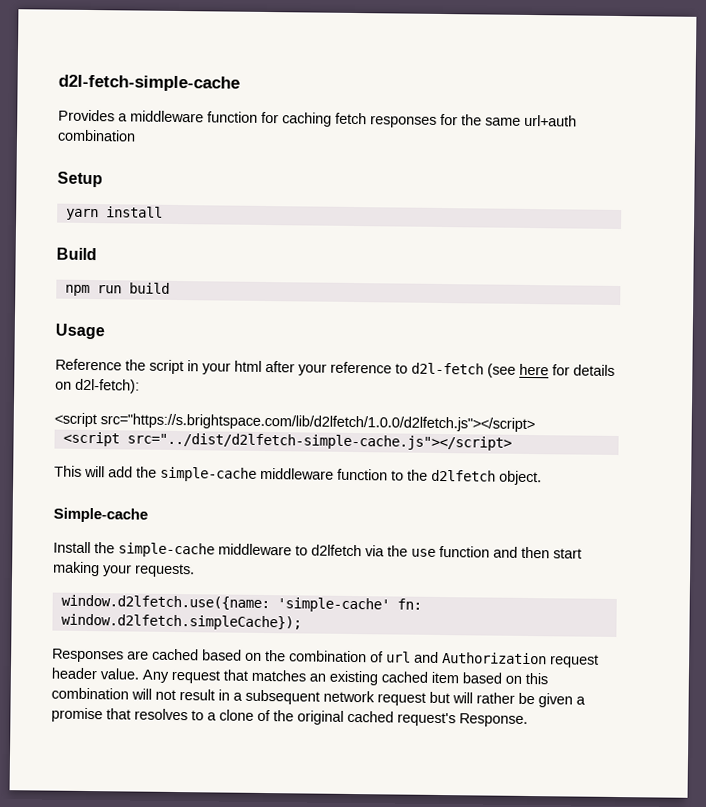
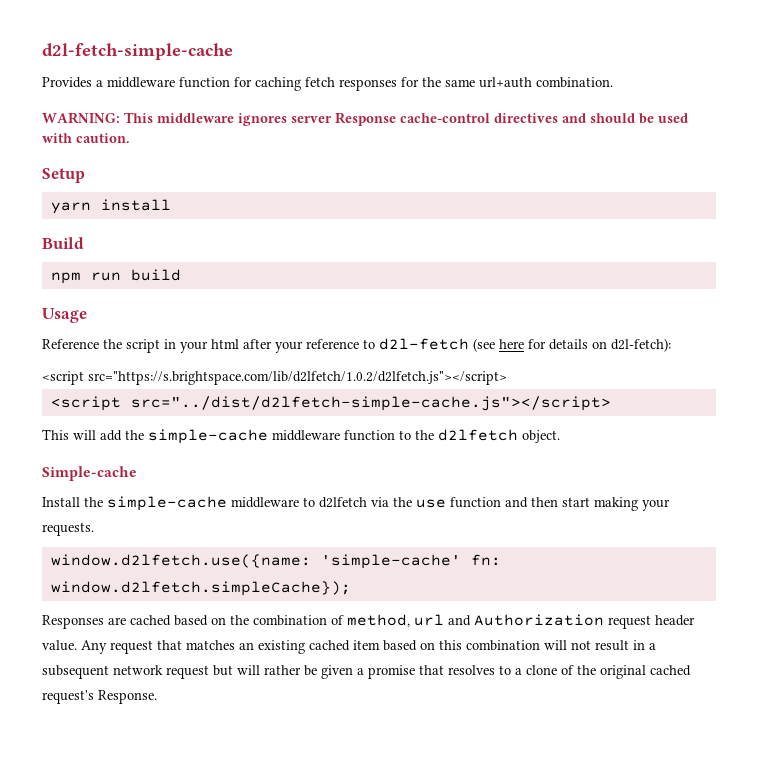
[57,129,136,142] combination -> [536,77,613,88] [42,112,688,126] [42,133,130,143] combination. // WARNING: This middleware ignores server Response cache-control directives and should be used with caution.
[100,413,535,433] src="https://s.brightspace.com/lib/d2lfetch/1.0.0/d2lfetch.js"></script> -> [88,371,507,385] src="https://s.brightspace.com/lib/d2lfetch/1.0.2/d2lfetch.js"></script>
(384, 657) none -> [347,614,410,627] method,

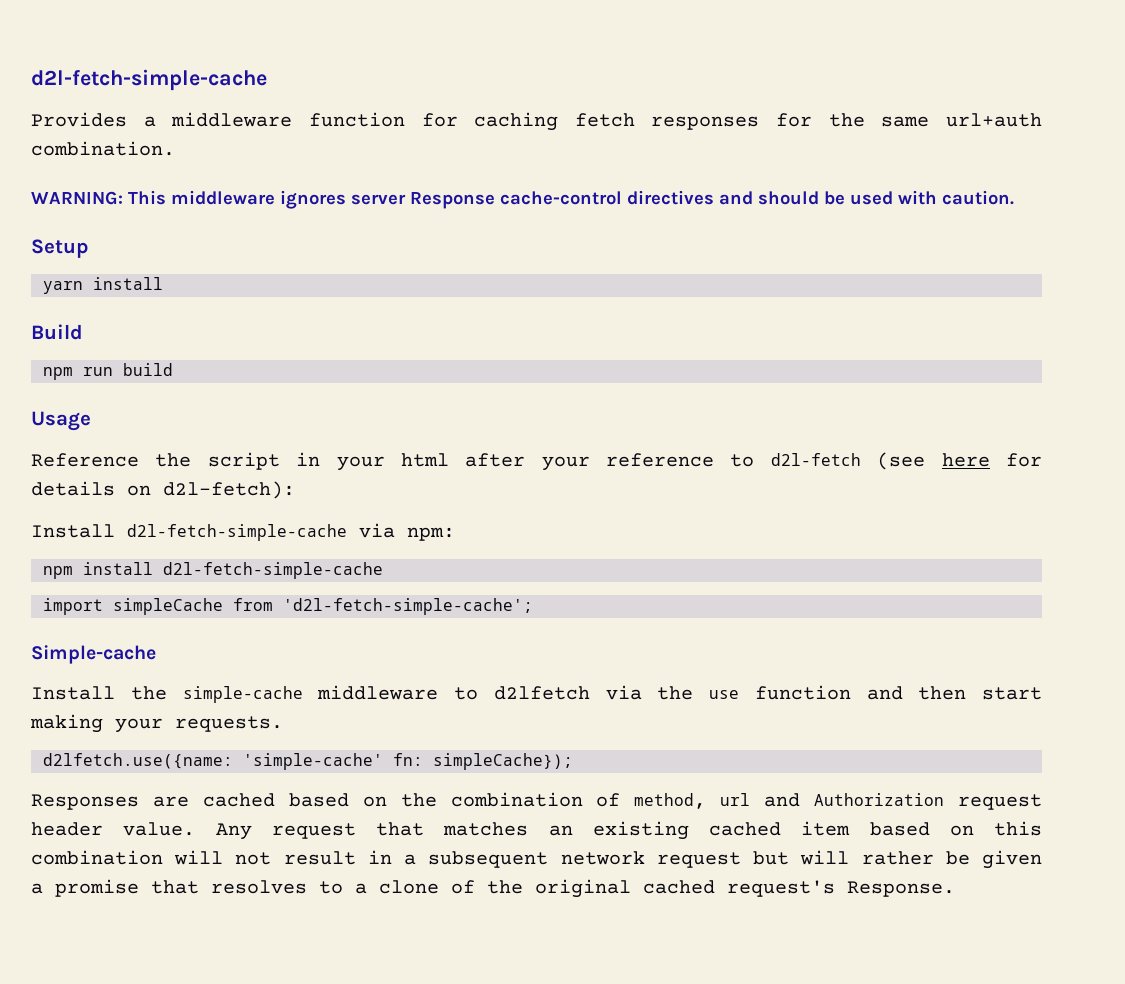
[42,371,507,385] [50,396,611,411] [42,429,560,444] <script src="https://s.brightspace.com/lib/d2lfetch/1.0.2/d2lfetch.js"></script> // <script src="../dist/d2lfetch-simple-cache.js"></script> // This will add the simple-cache middleware function to the d2lfetch object. -> [31,523,455,541] [43,562,383,579] [43,598,533,615] Install d2l-fetch-simple-cache via npm: // npm install d2l-fetch-simple-cache // import simpleCache from 'd2l-fetch-simple-cache';
[50,554,311,568] window.d2lfetch.use({name: -> [43,753,233,769] d2lfetch.use({name:
[50,581,351,596] window.d2lfetch.simpleCache}); -> [433,753,573,770] simpleCache});

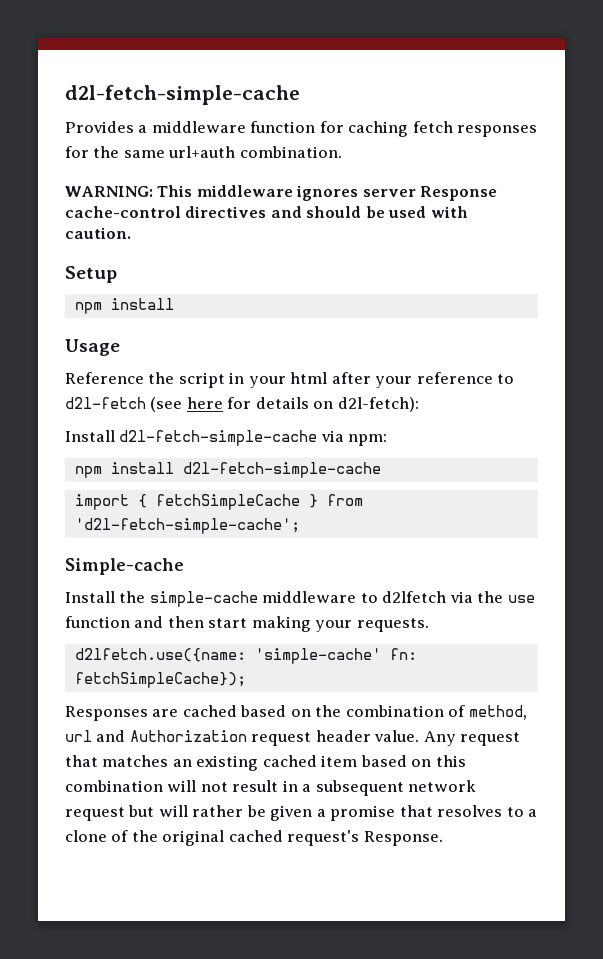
[43,277,163,294] [31,324,83,340] [43,363,173,380] yarn install // Build // npm run build -> [74,298,174,314] npm install
[113,598,223,615] simpleCache -> [137,494,318,510] { fetchSimpleCache }
[433,753,573,770] simpleCache}); -> [74,672,246,688] fetchSimpleCache});

